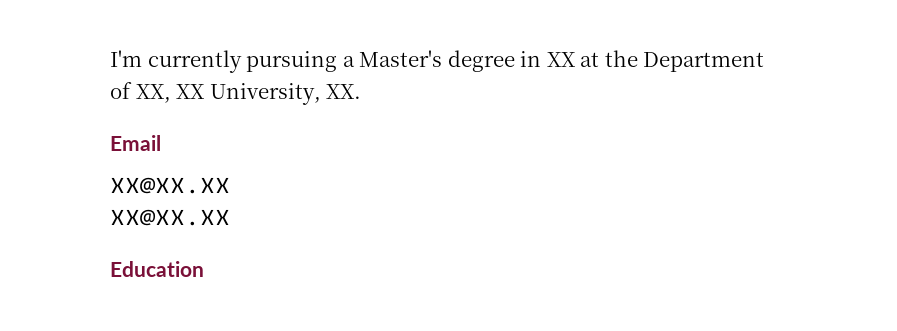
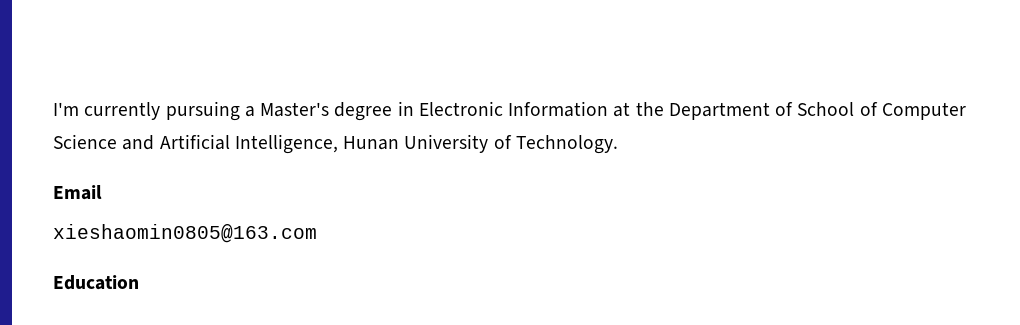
[546,52,576,67] XX -> [418,101,609,117] Electronic Information
[135,83,362,105] XX, XX University, XX. -> [797,102,966,120] [53,134,618,154] School of Computer Science and Artificial Intelligence, Hunan University of Technology.
[110,177,230,194] [110,209,230,226] XX@XX.XX // XX@XX.XX -> [53,224,317,243] xieshaomin0805@163.com

